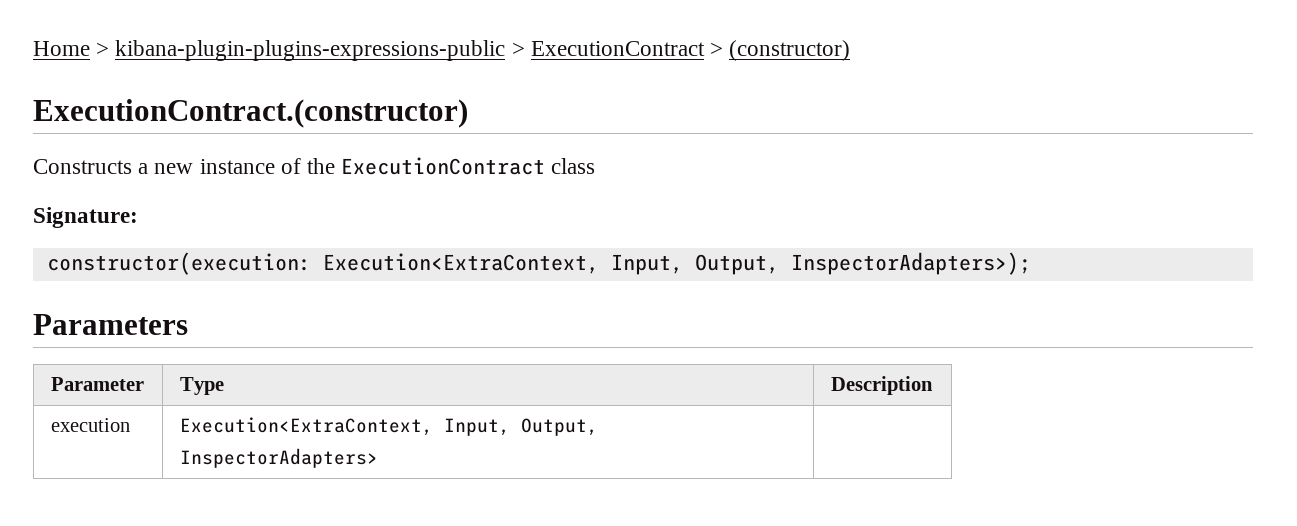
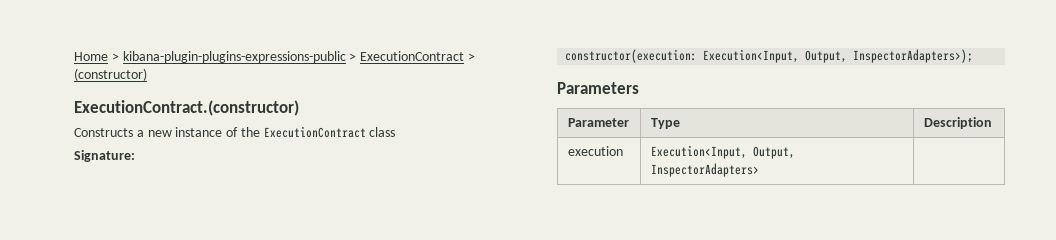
[322,253,683,275] Execution<ExtraContext, Input, -> [703,49,800,63] Execution<Input,
[179,417,510,436] Execution<ExtraContext, Input, -> [650,145,747,159] Execution<Input,

